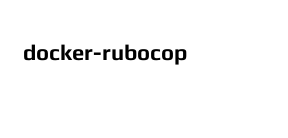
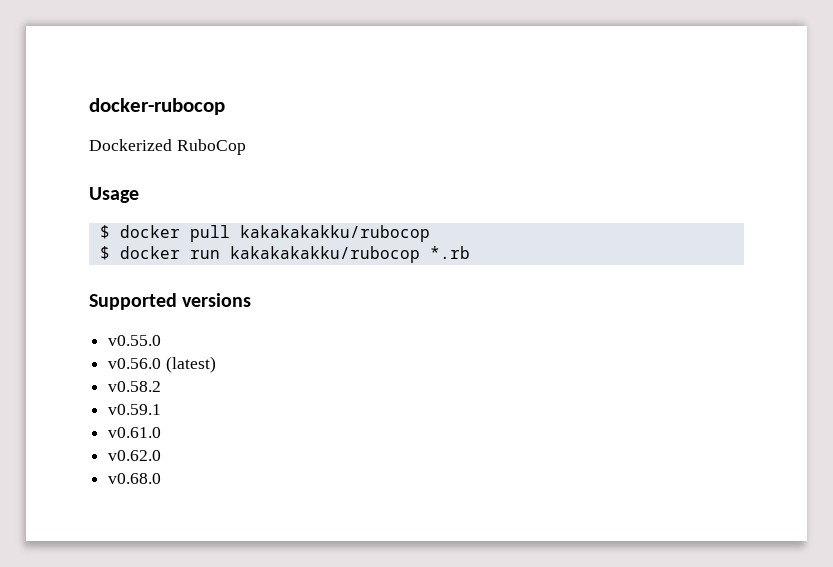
(187, 54) none -> [89,139,246,155] [89,187,139,203] [99,225,430,242] [99,246,470,263] [89,293,252,310] [108,335,162,346] [108,356,216,373] [108,381,162,392] [108,404,162,415] [108,427,162,438] [108,450,162,461] [108,473,162,484] // Dockerized RuboCop // Usage // $ docker pull kakakakakku/rubocop // $ docker run kakakakakku/rubocop *.rb // Supported versions // v0.55.0 // v0.56.0 (latest) // v0.58.2 // v0.59.1 // v0.61.0 // v0.62.0 // v0.68.0

